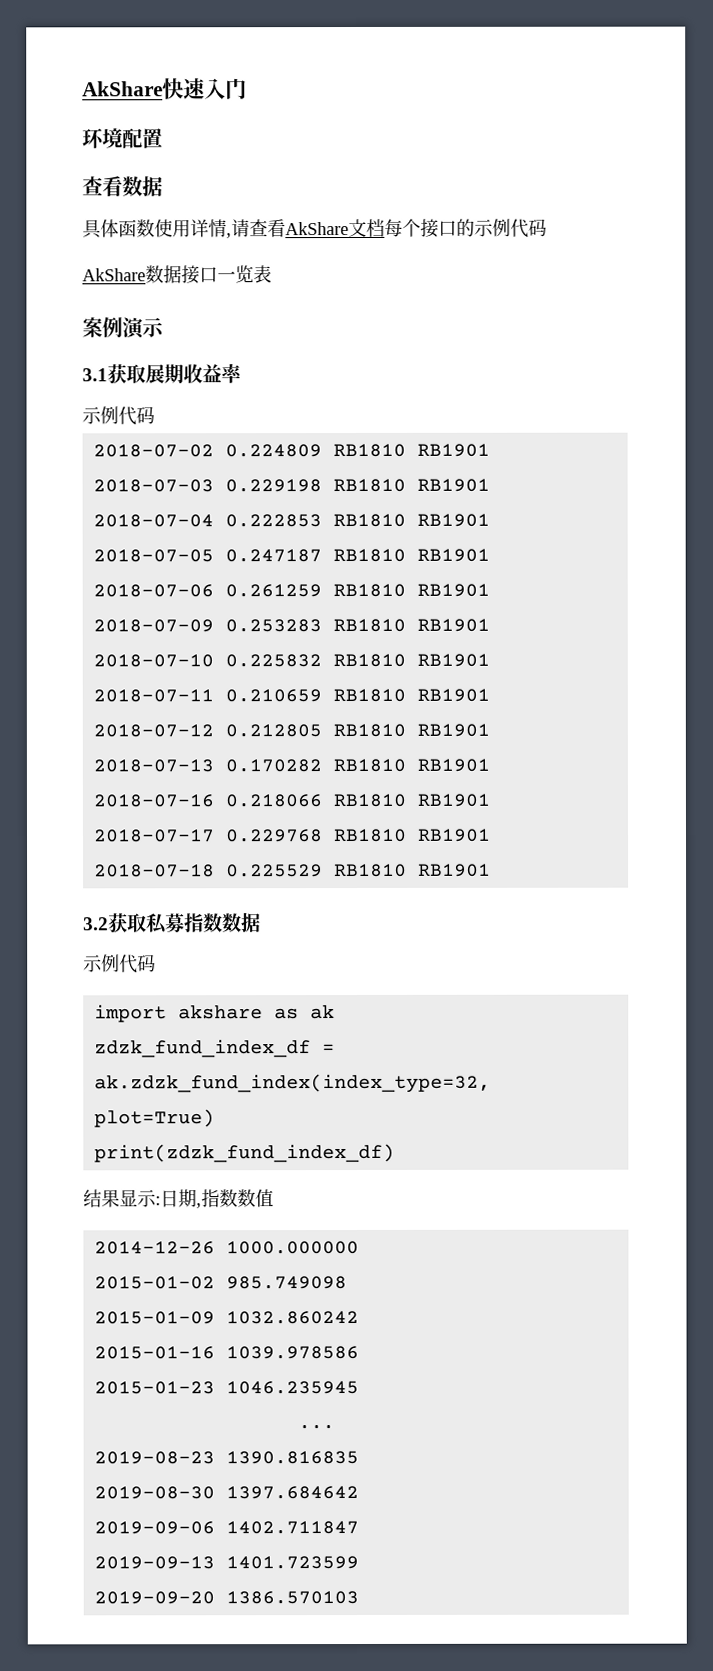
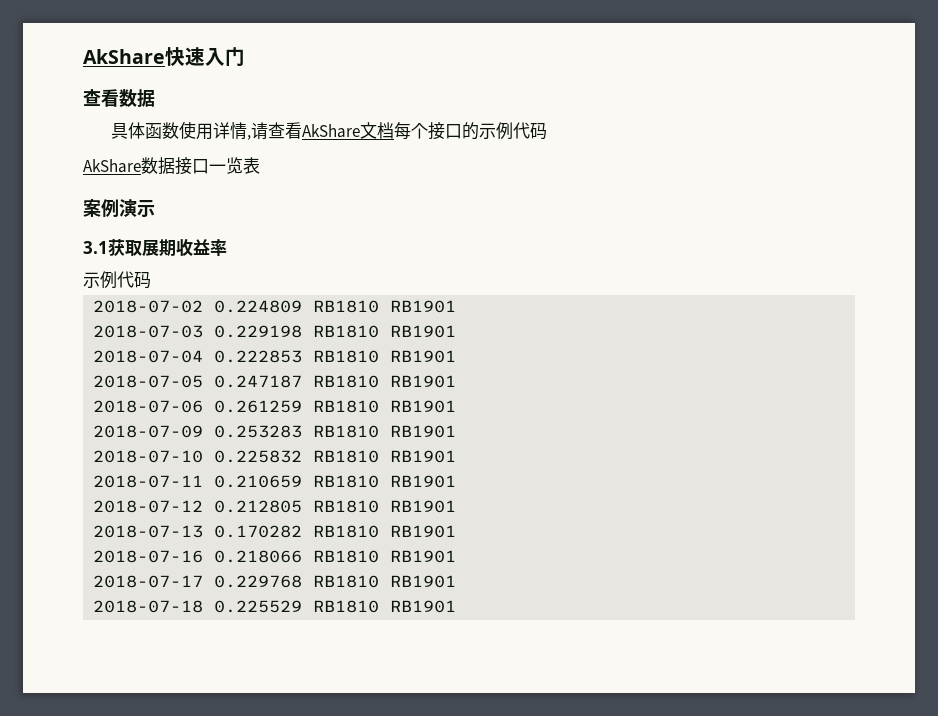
[82,128,163,149] // 环境配置 -> (245, 56) none
[83,912,261,935] [83,954,156,974] [93,1004,335,1023] [93,1039,335,1058] [93,1073,491,1094] [93,1109,215,1128] [93,1143,395,1163] [83,1189,274,1209] [93,1240,359,1255] [93,1276,347,1290] [93,1310,359,1325] [93,1345,359,1360] [93,1380,359,1395] [297,1425,335,1430] [93,1450,359,1465] [93,1485,359,1500] [93,1520,359,1535] [93,1555,359,1570] [93,1590,359,1605] // 3.2获取私募指数数据 // 示例代码 // import akshare as ak // zdzk_fund_index_df = ak.zdzk_fund_index(index_type=32, plot=True) // print(zdzk_fund_index_df) // 结果显示:日期,指数数值 // 2014-12-26 1000.000000 // 2015-01-02 985.749098 // 2015-01-09 1032.860242 // 2015-01-16 1039.978586 // 2015-01-23 1046.235945 // ... // 2019-08-23 1390.816835 // 2019-08-30 1397.684642 // 2019-09-06 1402.711847 // 2019-09-13 1401.723599 // 2019-09-20 1386.570103 -> (457, 606) none

